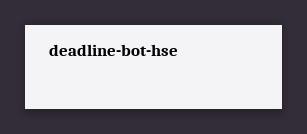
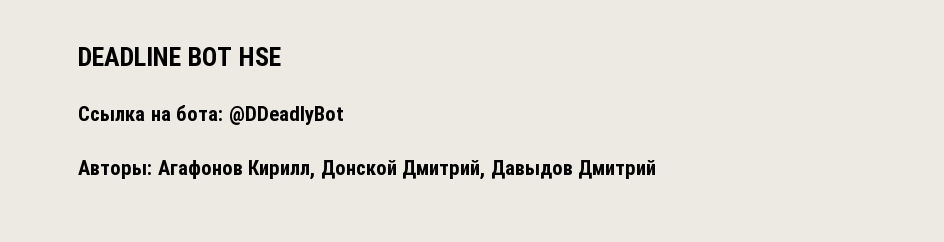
[49,44,178,56] deadline-bot-hse -> [78,47,282,66] [78,105,344,125] [78,160,657,180] DEADLINE BOT HSE // Ссылка на бота: @DDeadlyBot // Авторы: Агафонов Кирилл, Донской Дмитрий, Давыдов Дмитрий

